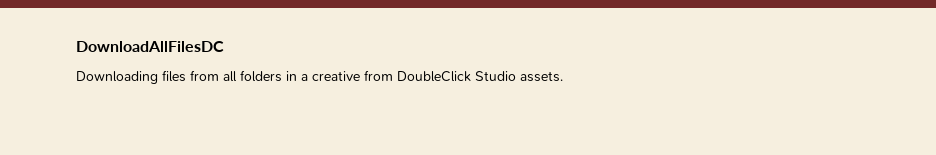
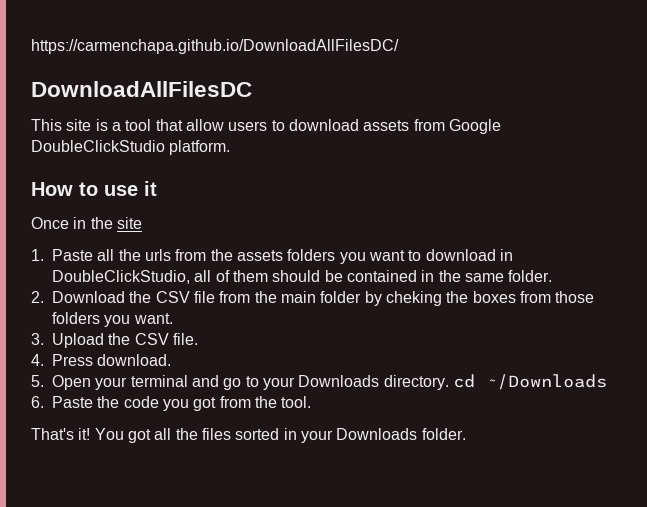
(76, 46) none -> [31,39,399,54] https://carmenchapa.github.io/DownloadAllFilesDC/ //
[76,70,563,84] Downloading files from all folders in a creative from DoubleClick Studio assets. -> [31,119,501,134] [31,140,231,155] [31,181,157,196] [31,217,142,229] [31,249,513,264] [52,270,553,284] [31,291,595,306] [52,312,173,327] [31,333,198,348] [31,354,172,366] [31,374,607,390] [31,396,312,411] [31,428,466,443] This site is a tool that allow users to download assets from Google DoubleClickStudio platform. // How to use it // Once in the site // 1. Paste all the urls from the assets folders you want to download in DoubleClickStudio, all of them should be contained in the same folder. // 2. Download the CSV file from the main folder by cheking the boxes from those folders you want. // 3. Upload the CSV file. // 4. Press download. // 5. Open your terminal and go to your Downloads directory. cd ~/Downloads // 6. Paste the code you got from the tool. // That's it! You got all the files sorted in your Downloads folder.

